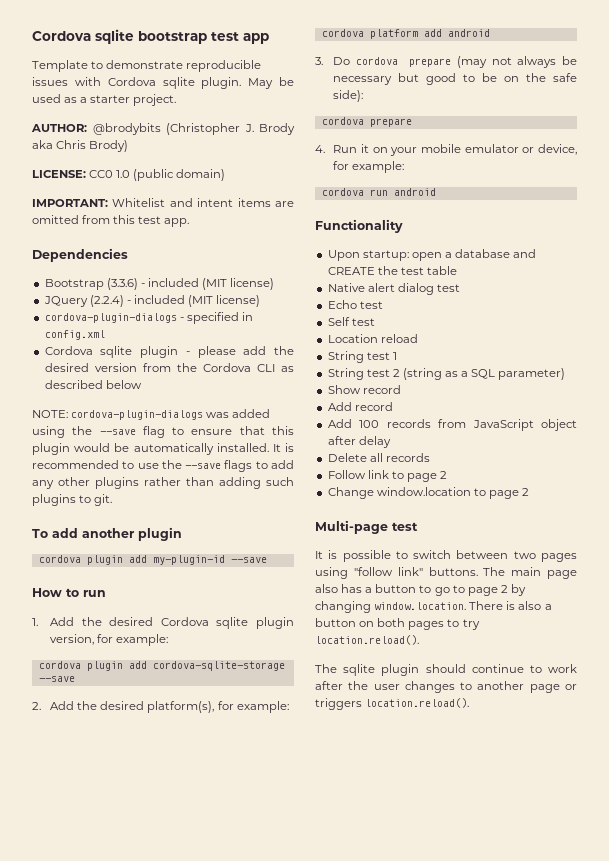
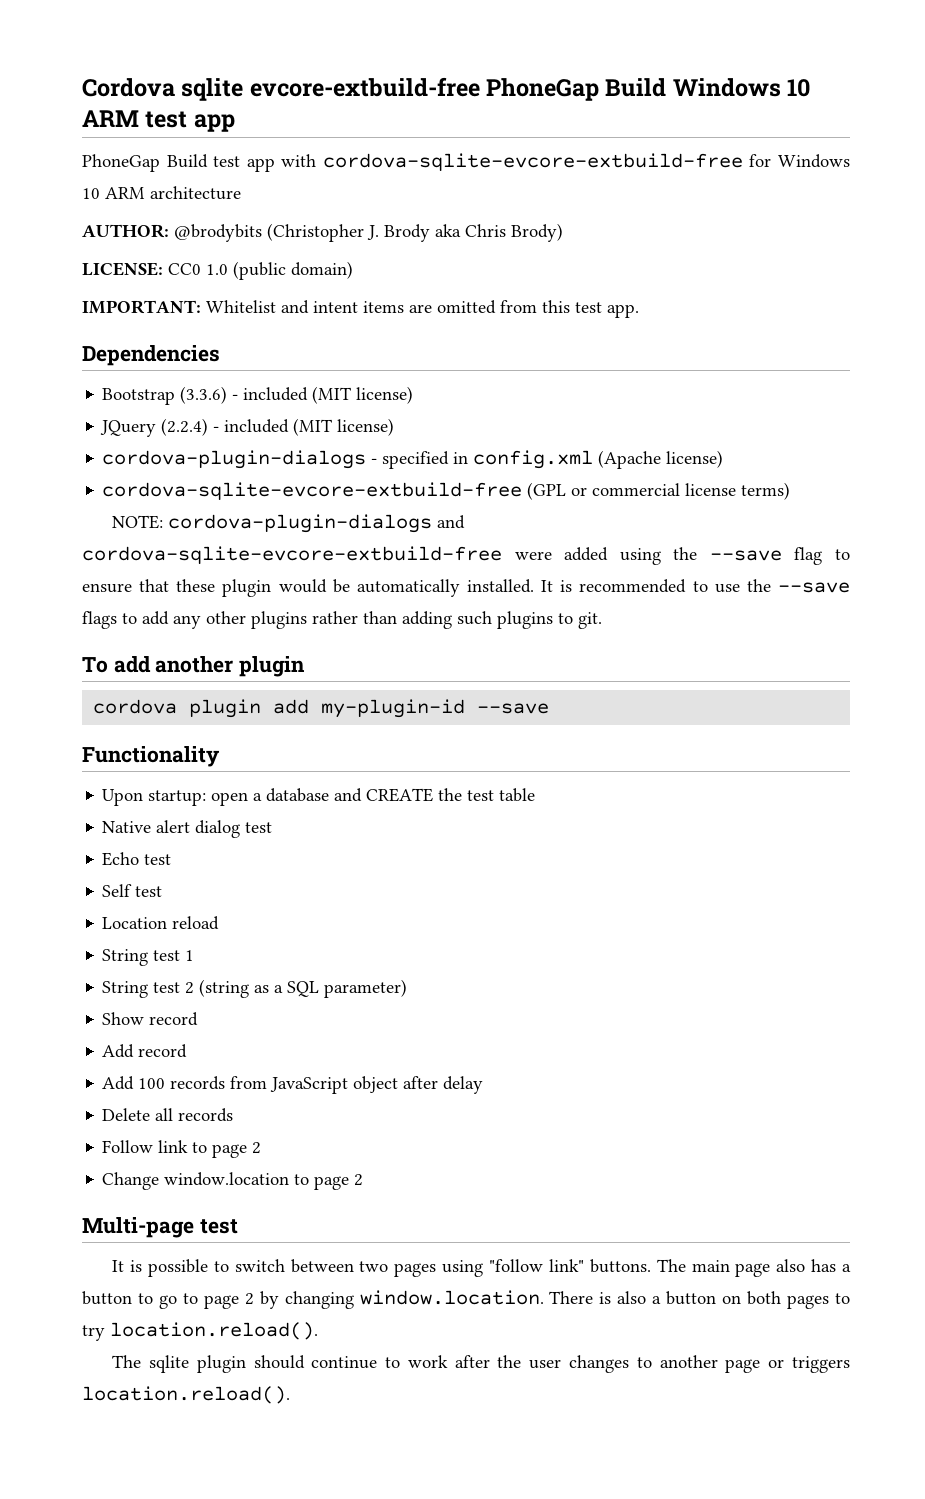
[32,29,269,44] [32,60,262,72] [32,77,294,89] [32,94,177,106] Cordova sqlite bootstrap test app // Template to demonstrate reproducible issues with Cordova sqlite plugin. May be used as a starter project. -> [82,77,811,101] [82,110,235,132] [82,153,850,172] [82,186,241,200] Cordova sqlite evcore-extbuild-free PhoneGap Build Windows 10 ARM test app // PhoneGap Build test app with cordova-sqlite-evcore-extbuild-free for Windows 10 ARM architecture
[44,346,294,358] [44,363,294,372] [44,380,142,389] // Cordova sqlite plugin - please add the desired version from the Cordova CLI as described below -> [598,450,724,469] [102,482,791,500] (Apache license) // cordova-sqlite-evcore-extbuild-free (GPL or commercial license terms)
[206,412,230,418] was -> [437,515,466,529] [82,546,552,564] and cordova-sqlite-evcore-extbuild-free were
[271,426,294,435] this -> [176,579,216,592] these
[32,588,106,597] [32,617,294,629] [50,634,169,646] [38,661,285,671] [38,676,75,682] [32,701,289,713] [321,29,490,39] [315,56,577,68] [333,73,577,85] [333,90,364,102] [321,117,412,127] [315,144,577,156] [333,161,405,173] [321,188,436,196] // How to run // 1. Add the desired Cordova sqlite plugin version, for example: // cordova plugin add cordova-sqlite-storage --save // 2. Add the desired platform(s), for example: // cordova platform add android // 3. Do cordova prepare (may not always be necessary but good to be on the safe side): // cordova prepare // 4. Run it on your mobile emulator or device, for example: // cordova run android -> (550, 708) none

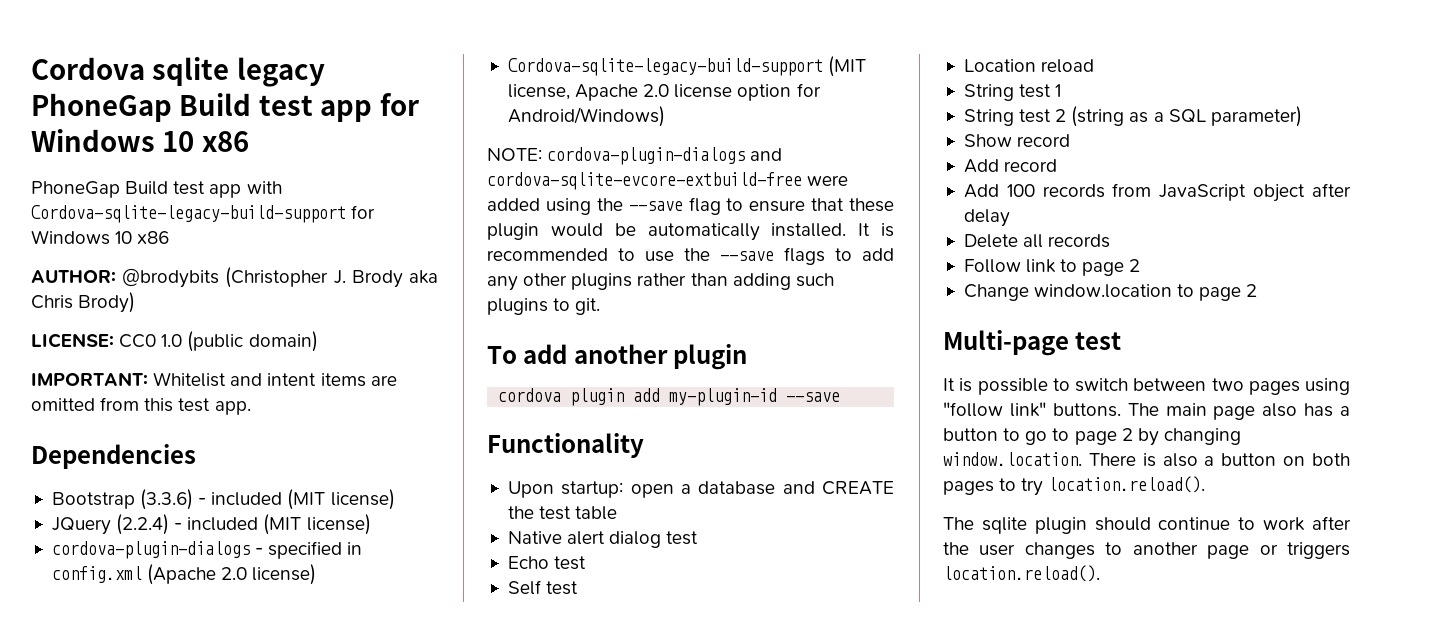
[249,77,811,101] [82,110,235,132] evcore-extbuild-free PhoneGap Build Windows 10 ARM test app -> [236,57,325,87] [31,93,420,122] [31,129,249,152] legacy PhoneGap Build test app for Windows 10 x86
[322,153,850,171] [82,186,241,200] cordova-sqlite-evcore-extbuild-free for Windows 10 ARM architecture -> [31,205,376,223] [31,230,170,245] Cordova-sqlite-legacy-build-support for Windows 10 x86
[666,450,724,468] [102,482,791,500] license) // cordova-sqlite-evcore-extbuild-free (GPL or commercial license terms) -> [221,564,317,585] [507,56,867,77] [507,83,821,101] [507,106,665,127] 2.0 license) // Cordova-sqlite-legacy-build-support (MIT license, Apache 2.0 license option for Android/Windows)

